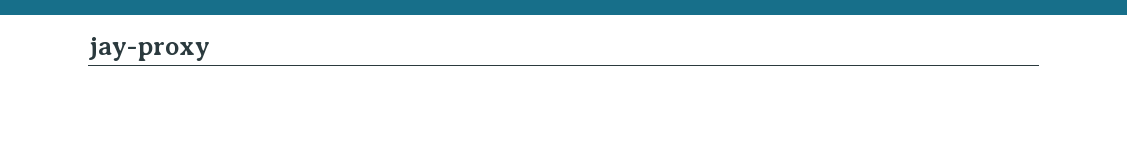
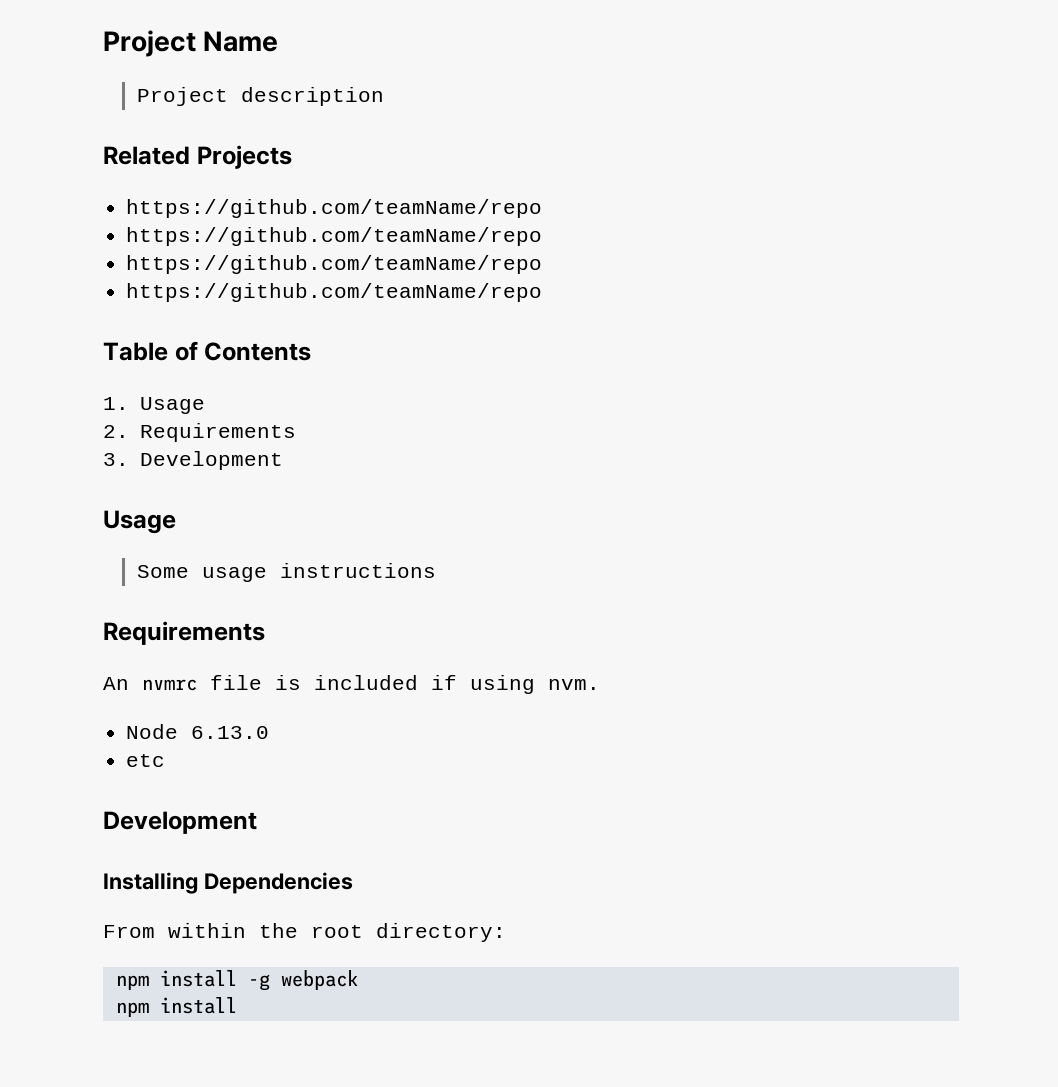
[88,37,210,61] jay-proxy -> [103,30,279,57] [136,87,384,106] [103,145,292,169] [126,199,543,218] [126,227,543,246] [126,255,543,274] [126,283,543,302] [103,341,312,361] [103,397,205,414] [103,423,296,442] [103,451,283,470] [103,510,176,534] [136,563,436,582] [103,621,265,645] [103,675,600,694] [126,724,270,739] [126,754,166,767] [103,811,257,834] [103,872,353,894] [103,923,506,942] [115,970,358,991] [115,997,237,1017] Project Name // Project description // Related Projects // https://github.com/teamName/repo // https://github.com/teamName/repo // https://github.com/teamName/repo // https://github.com/teamName/repo // Table of Contents // 1. Usage // 2. Requirements // 3. Development // Usage // Some usage instructions // Requirements // An nvmrc file is included if using nvm. // Node 6.13.0 // etc // Development // Installing Dependencies // From within the root directory: // npm install -g webpack // npm install

